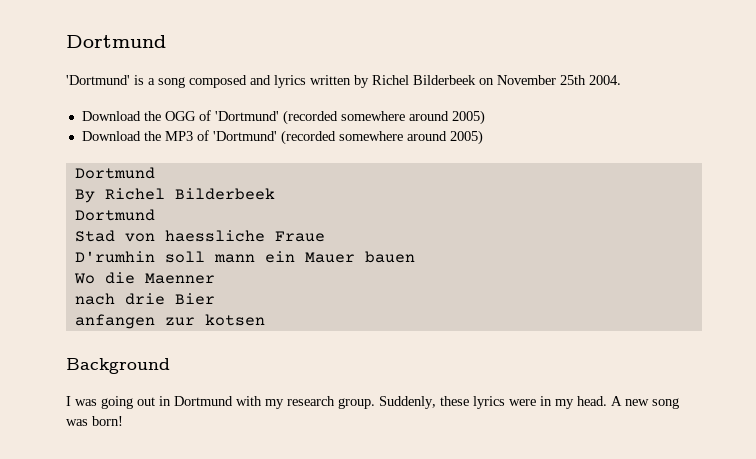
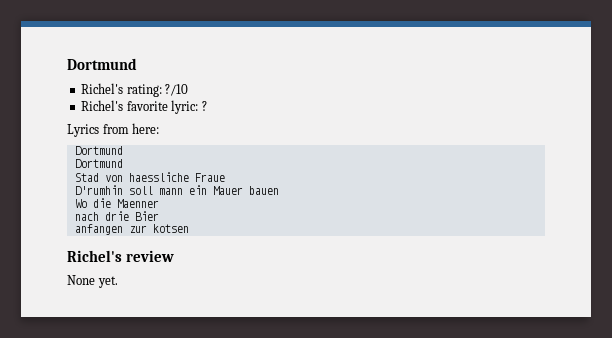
[66,35,166,48] [66,75,621,88] [81,110,485,125] [81,130,483,145] [74,167,155,179] [74,188,275,203] Dortmund // 'Dortmund' is a song composed and lyrics written by Richel Bilderbeek on November 25th 2004. // Download the OGG of 'Dortmund' (recorded somewhere around 2005) // Download the MP3 of 'Dortmund' (recorded somewhere around 2005) // Dortmund // By Richel Bilderbeek -> [67,58,137,70] [81,83,189,97] [81,100,207,114] [67,123,160,137] [74,146,123,155] Dortmund // Richel's rating: ?/10 // Richel's favorite lyric: ? // Lyrics from here: // Dortmund
[66,358,170,374] [66,396,679,409] [66,416,123,426] Background // I was going out in Dortmund with my research group. Suddenly, these lyrics were in my head. A new song was born! -> [67,250,174,262] [67,275,118,288] Richel's review // None yet.

